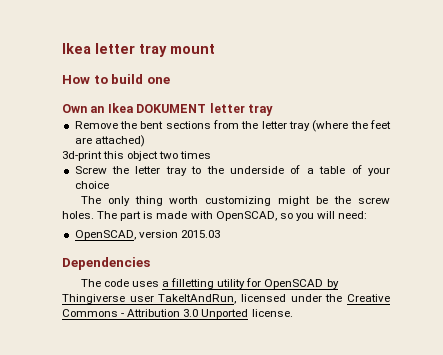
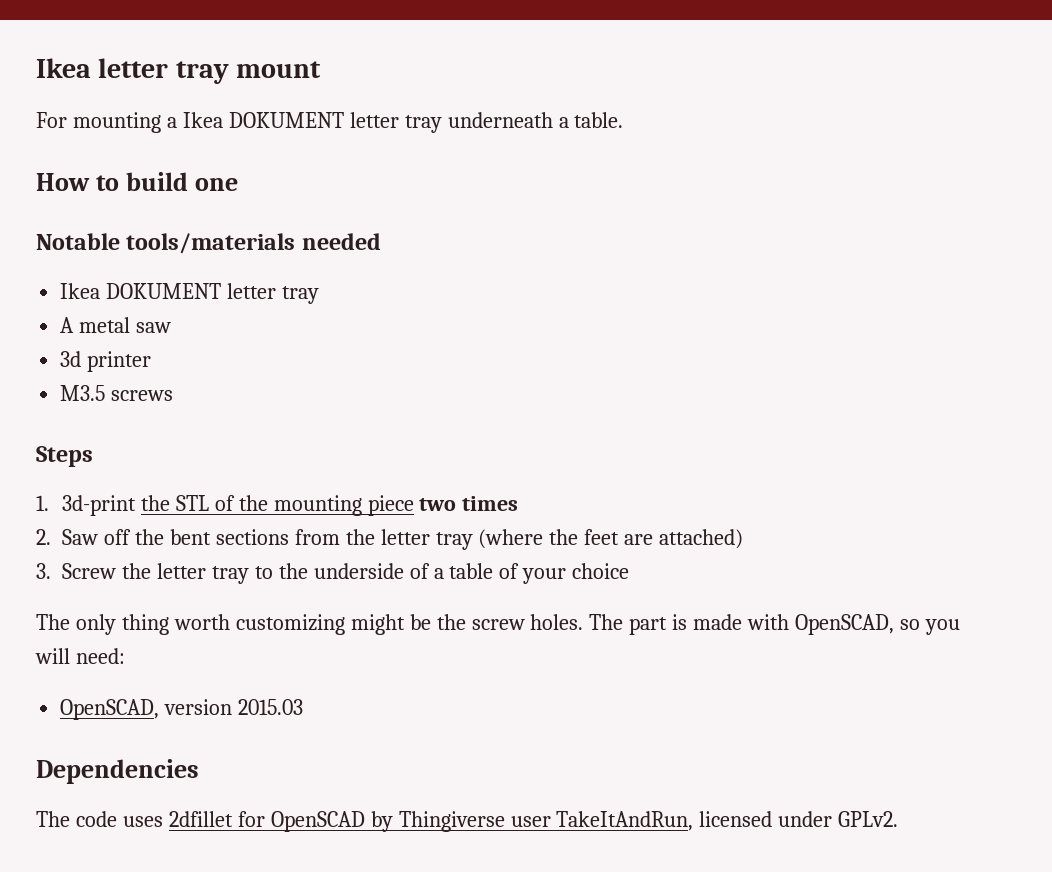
(215, 49) none -> [36,112,624,133] // For mounting a Ikea DOKUMENT letter tray underneath a table.
[62,104,105,113] Own an -> [36,233,381,254] Notable tools/materials needed //
[74,121,118,129] Remove -> [60,317,172,333] [60,351,152,372] [60,385,174,401] [36,446,93,467] [36,495,519,516] [36,529,131,545] A metal saw // 3d printer // M3.5 screws // Steps // 1. 3d-print the STL of the mounting piece two times // 2. Saw off
[62,151,212,161] 3d-print this object two times // -> [36,563,51,579] 3.
[162,278,246,289] a filletting utility -> [168,811,233,827] 2dfillet
[325,294,390,302] [62,309,293,319] the Creative Commons - Attribution 3.0 Unported license. -> [838,811,899,827] GPLv2.

